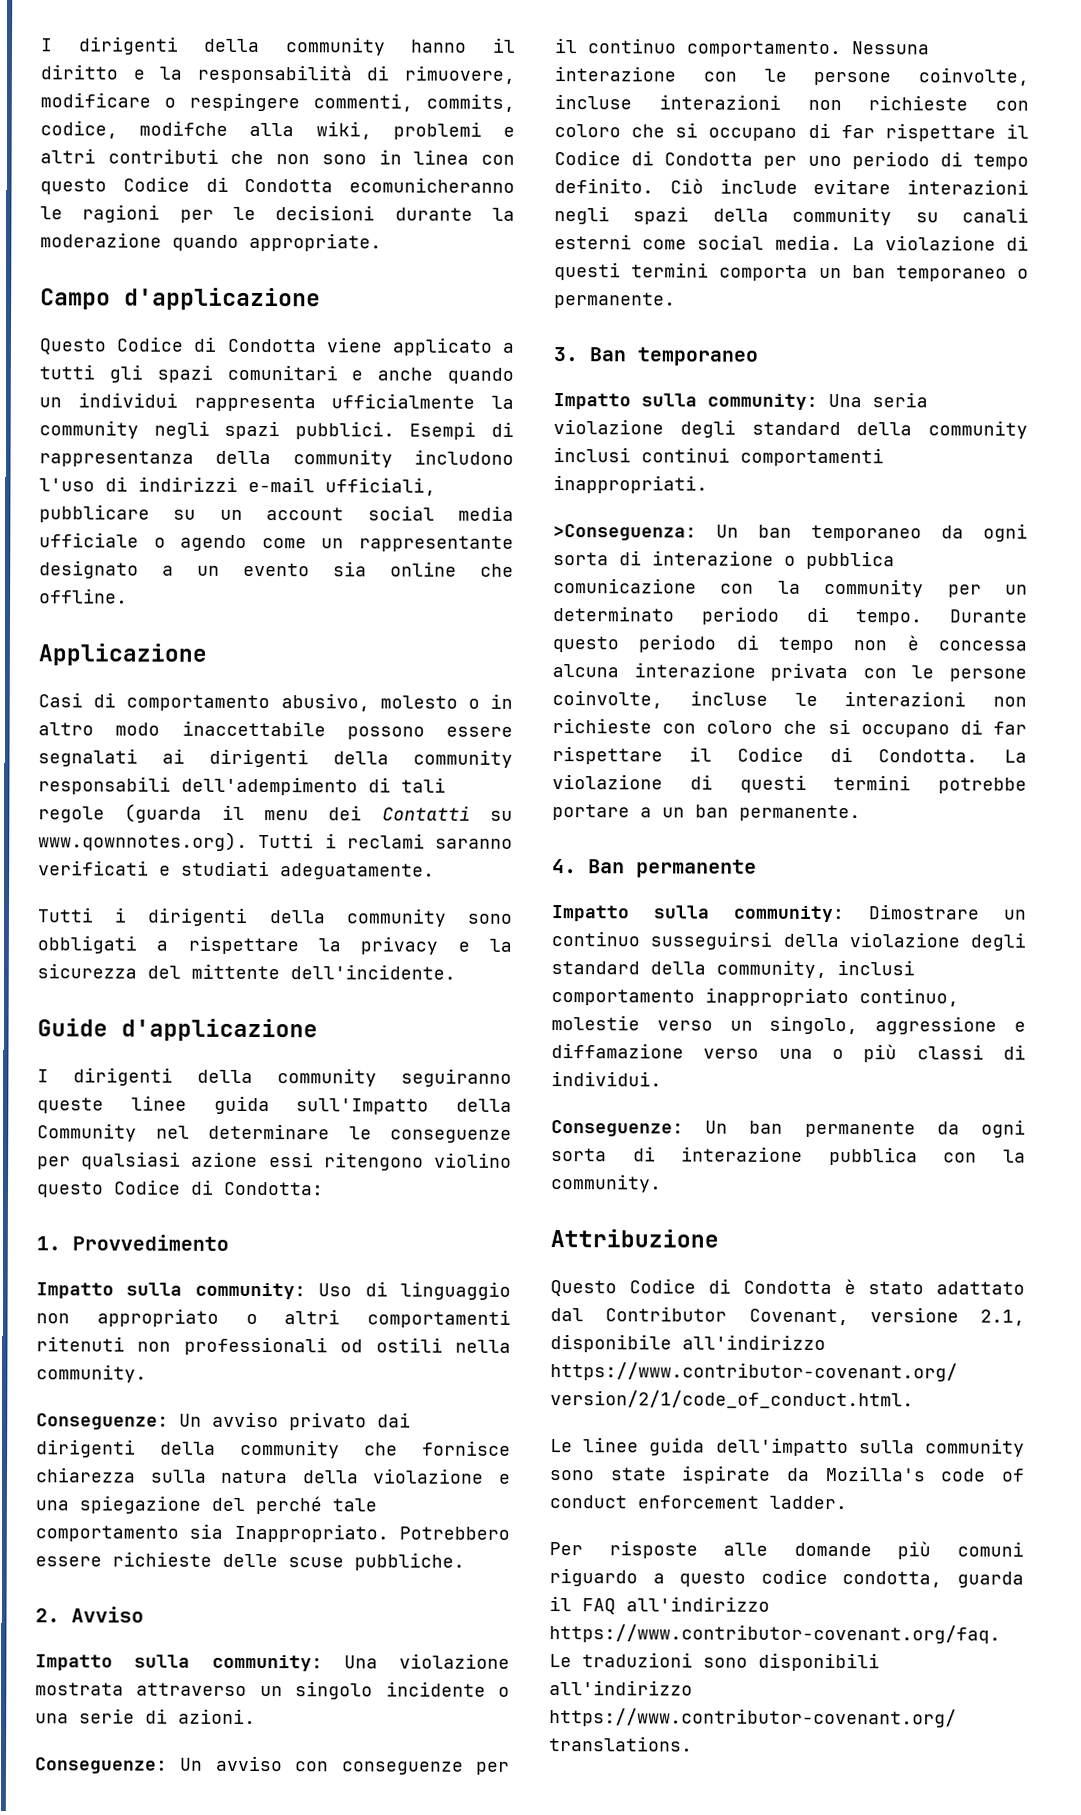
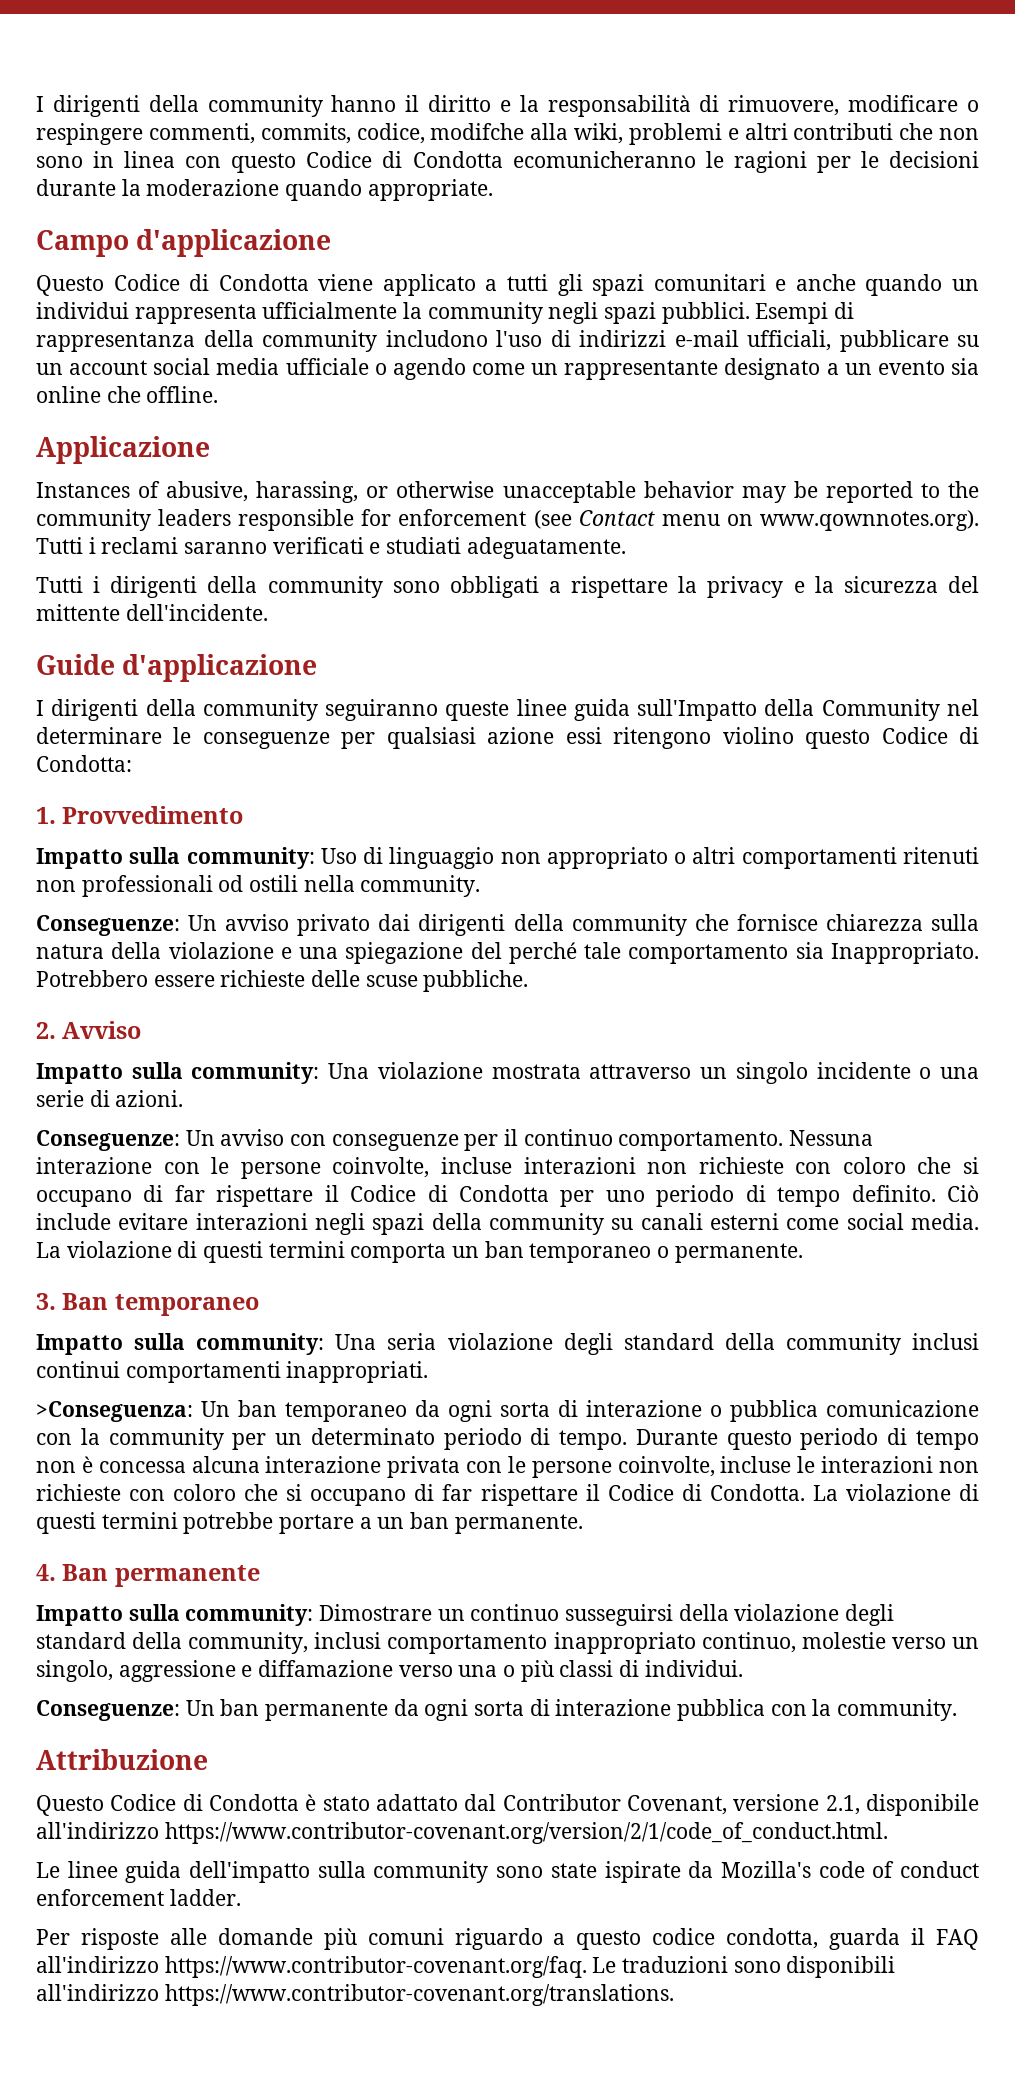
[38,692,514,712] [38,720,513,740] [38,748,513,768] [38,776,446,796] [38,803,513,823] Casi di comportamento abusivo, molesto o in altro modo inaccettabile possono essere segnalati ai dirigenti della community responsabili dell'adempimento di tali regole (guarda il menu dei Contatti su -> [36,481,980,503] [36,509,753,531] Instances of abusive, harassing, or otherwise unacceptable behavior may be reported to the community leaders responsible for enforcement (see Contact menu on

